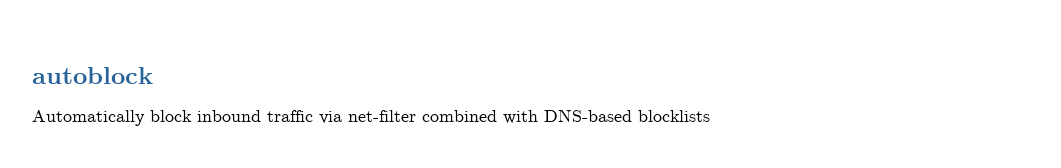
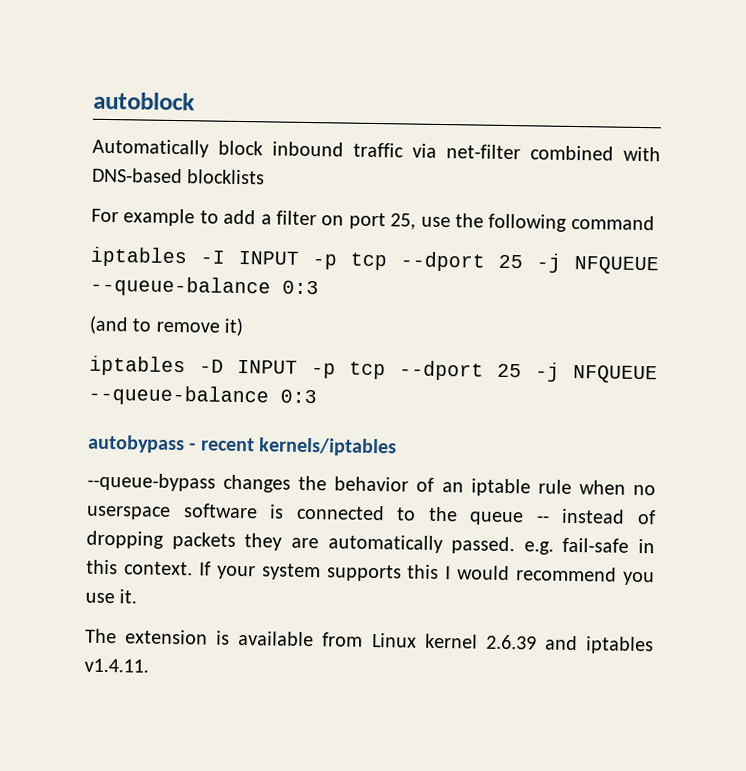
(710, 116) none -> [91,208,655,232] [90,246,659,275] [90,275,319,298] [89,315,244,337] [89,355,658,384] [88,384,317,407] [87,434,398,457] [87,472,656,497] [86,503,656,526] [86,530,655,555] [86,559,655,586] [85,589,138,604] [85,628,654,655] [84,658,149,673] // For example to add a filter on port 25, use the following command // iptables -I INPUT -p tcp --dport 25 -j NFQUEUE --queue-balance 0:3 // (and to remove it) // iptables -D INPUT -p tcp --dport 25 -j NFQUEUE --queue-balance 0:3 // autobypass - recent kernels/iptables // --queue-bypass changes the behavior of an iptable rule when no userspace software is connected to the queue -- instead of dropping packets they are automatically passed. e.g. fail-safe in this context. If your system supports this I would recommend you use it. // The extension is available from Linux kernel 2.6.39 and iptables v1.4.11.

